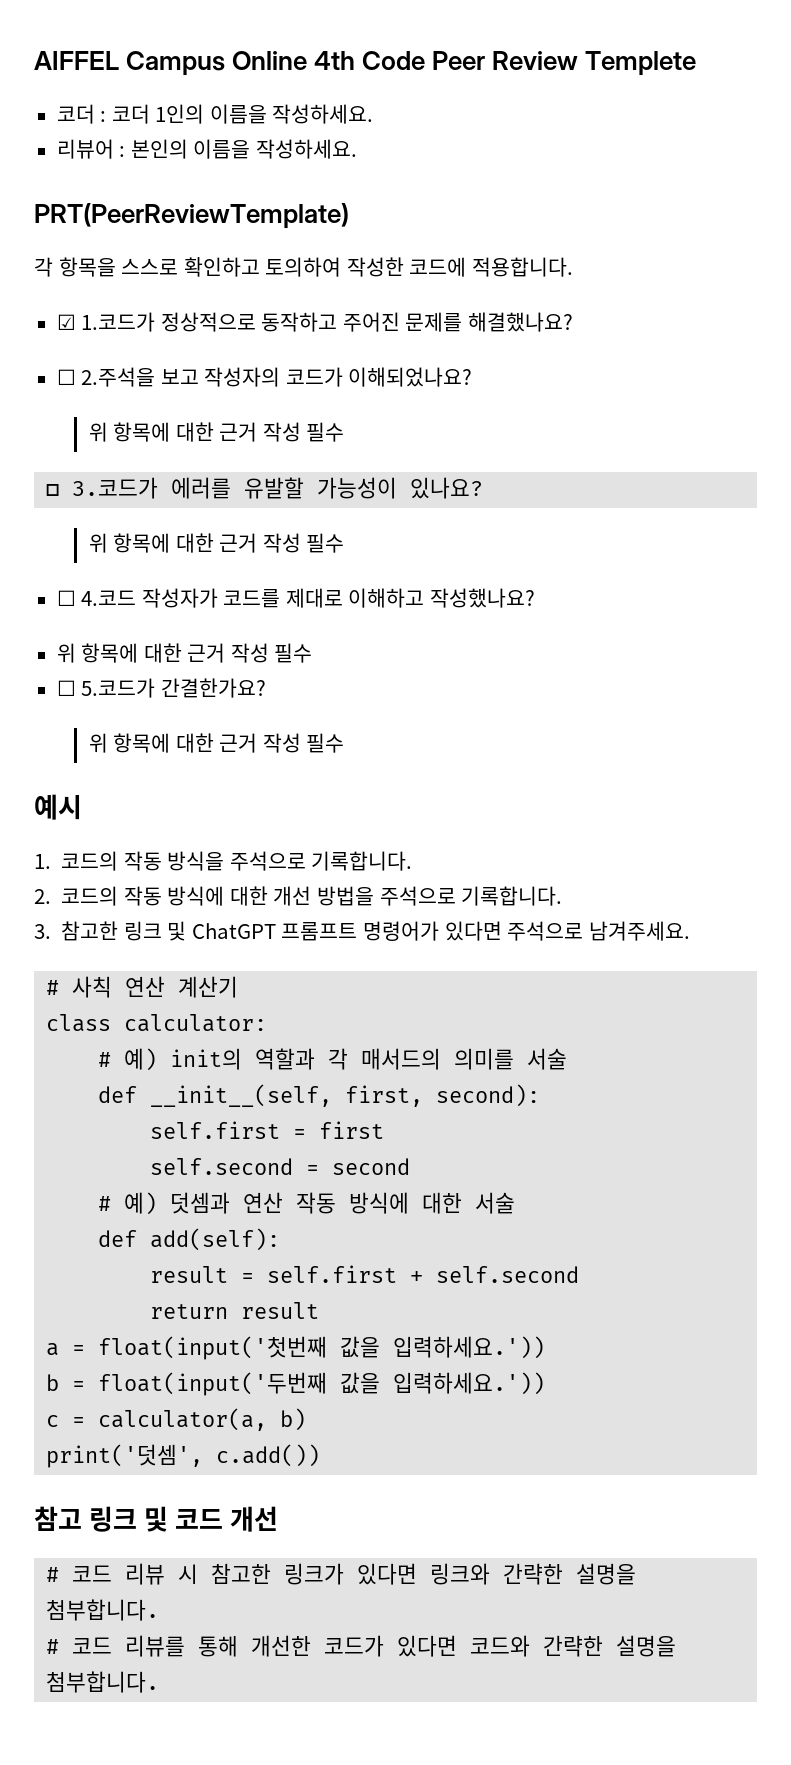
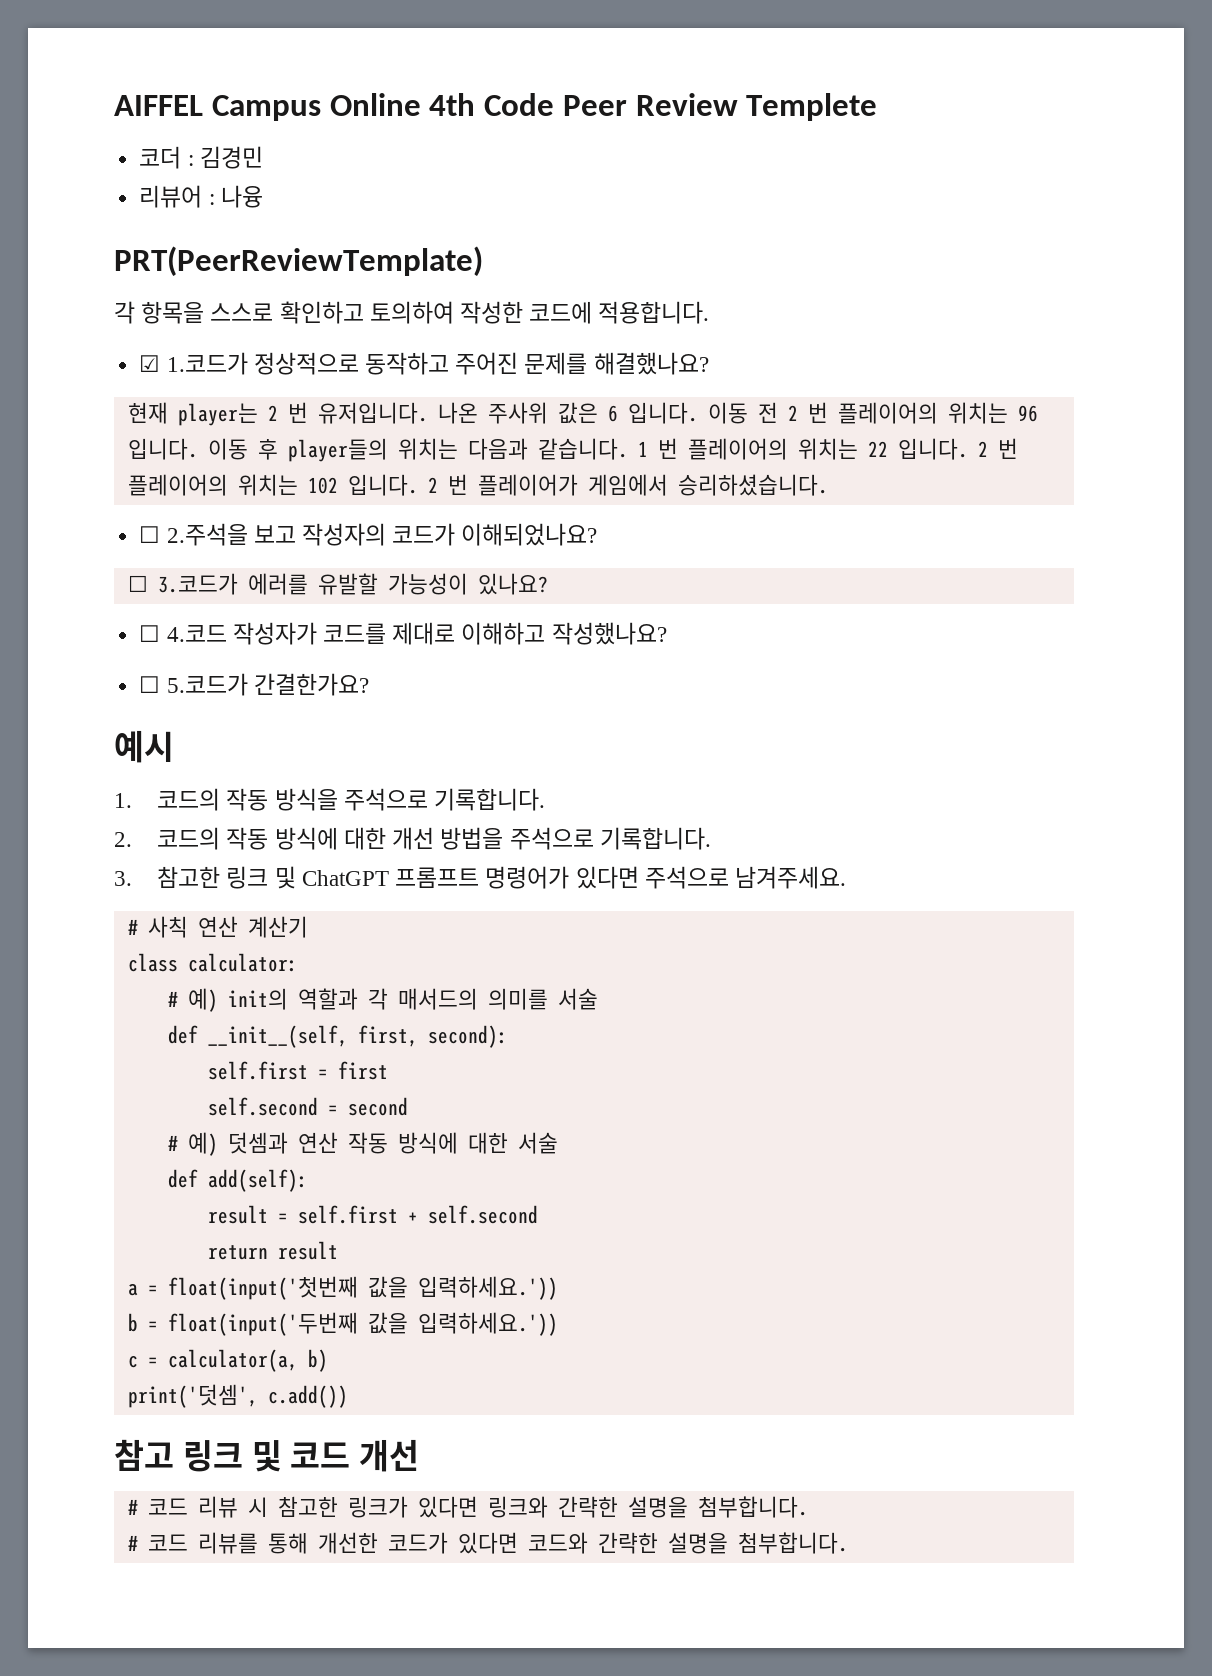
[111,104,374,124] 코더 1인의 이름을 작성하세요. -> [199,146,263,169] 김경민
[130,139,357,159] 본인의 이름을 작성하세요. -> [220,185,263,208] 나융
(573, 322) none -> [127,402,1038,426] [127,438,1018,462] [127,474,828,496] // 현재 player는 2 번 유저입니다. 나온 주사위 값은 6 입니다. 이동 전 2 번 플레이어의 위치는 96 입니다. 이동 후 player들의 위치는 다음과 같습니다. 1 번 플레이어의 위치는 22 입니다. 2 번 플레이어의 위치는 102 입니다. 2 번 플레이어가 게임에서 승리하셨습니다.
[88,422,345,442] // 위 항목에 대한 근거 작성 필수 -> (598, 534) none
[88,533,345,553] // 위 항목에 대한 근거 작성 필수 -> (548, 584) none
[56,643,313,663] [56,678,266,698] [88,733,345,753] 위 항목에 대한 근거 작성 필수 // ☐ 5.코드가 간결한가요? // 위 항목에 대한 근거 작성 필수 -> [139,673,369,696] ☐ 5.코드가 간결한가요?

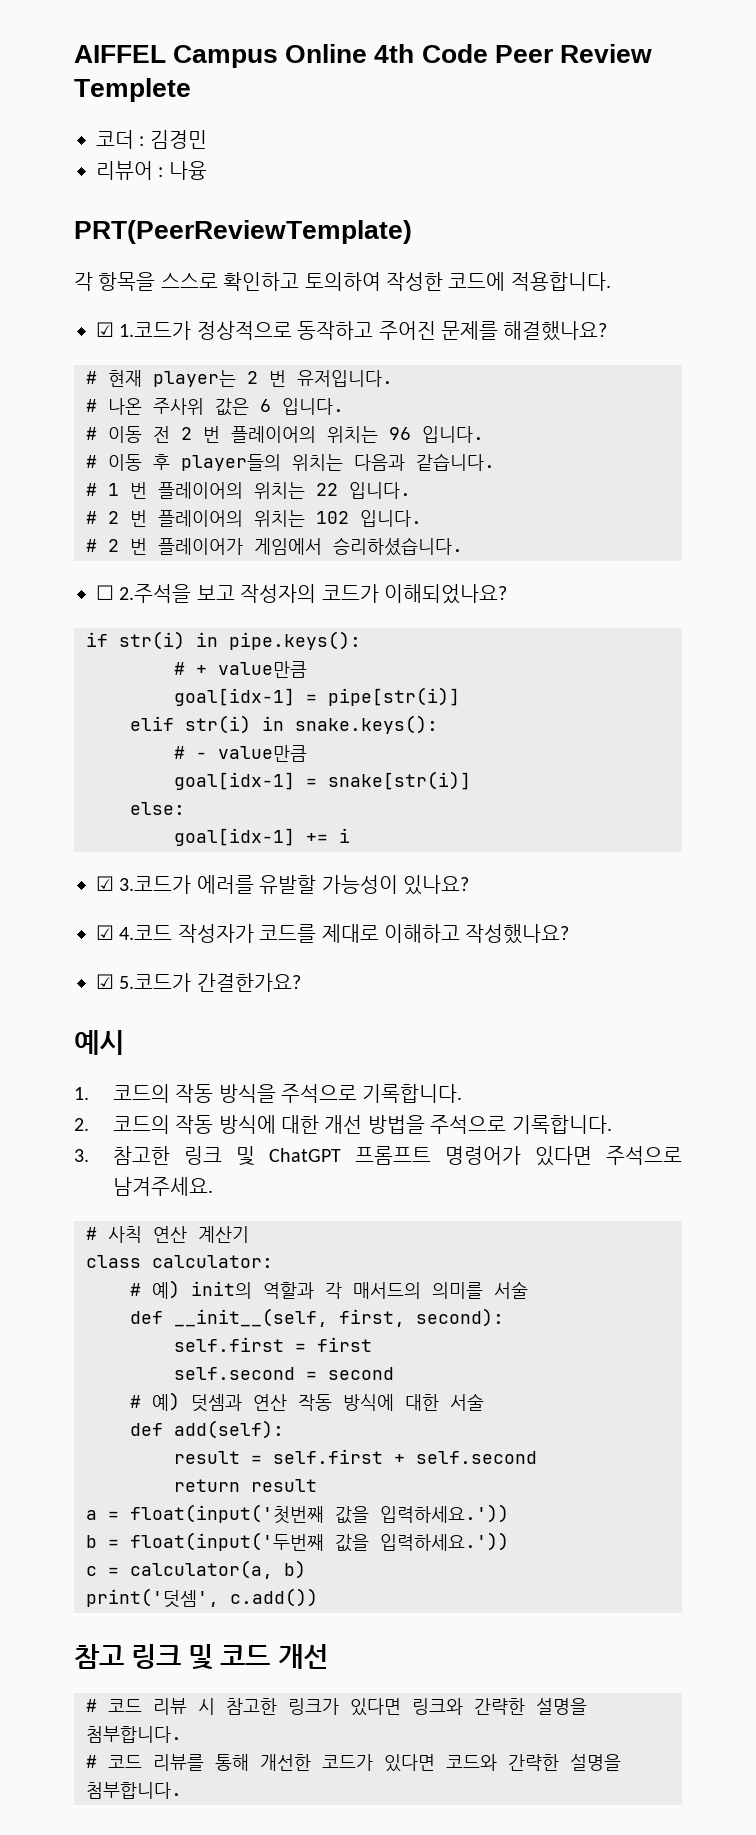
(709, 363) none -> [86,371,97,384] #
(428, 413) none -> [86,399,97,412] // #
(698, 413) none -> [86,427,97,440] // #
(198, 449) none -> [86,455,97,468] // #
(628, 449) none -> [86,483,97,496] // #
(968, 449) none -> [86,511,97,524] // #
(418, 485) none -> [86,539,97,552] // #
[127,575,148,592] ☐ -> [86,631,361,650] [174,661,307,678] [174,687,460,706] [130,715,438,734] [174,745,307,762] [174,771,471,790] [130,802,185,815] [174,828,350,846] [96,876,114,891] if str(i) in pipe.keys(): // # + value만큼 // goal[idx-1] = pipe[str(i)] // elif str(i) in snake.keys(): // # - value만큼 // goal[idx-1] = snake[str(i)] // else: // goal[idx-1] += i // ☑
[139,625,161,642] ☐ -> [96,925,114,940] ☑
[139,676,161,693] ☐ -> [96,974,114,989] ☑

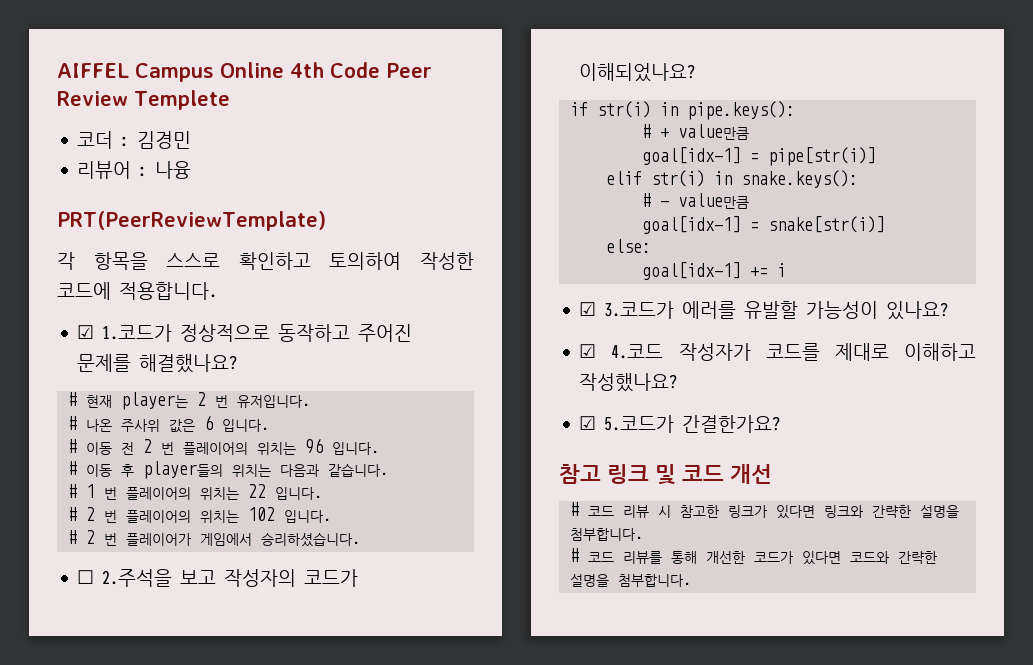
[74,1030,124,1055] [74,1084,463,1103] [74,1115,612,1134] [74,1146,682,1166] [112,1177,213,1196] [86,1226,249,1243] [86,1255,273,1268] [130,1280,528,1299] [130,1308,504,1327] [174,1337,372,1352] [174,1367,394,1380] [130,1392,484,1412] [130,1420,284,1439] [174,1449,537,1464] [174,1479,317,1492] [86,1504,509,1524] [86,1532,509,1552] [86,1560,306,1579] [86,1588,318,1608] // 예시 // 1. 코드의 작동 방식을 주석으로 기록합니다. // 2. 코드의 작동 방식에 대한 개선 방법을 주석으로 기록합니다. // 3. 참고한 링크 및 ChatGPT 프롬프트 명령어가 있다면 주석으로 남겨주세요. // # 사칙 연산 계산기 // class calculator: // # 예) init의 역할과 각 매서드의 의미를 서술 // def __init__(self, first, second): // self.first = first // self.second = second // # 예) 덧셈과 연산 작동 방식에 대한 서술 // def add(self): // result = self.first + self.second // return result // a = float(input('첫번째 값을 입력하세요.')) // b = float(input('두번째 값을 입력하세요.')) // c = calculator(a, b) // print('덧셈', c.add()) -> (781, 424) none

